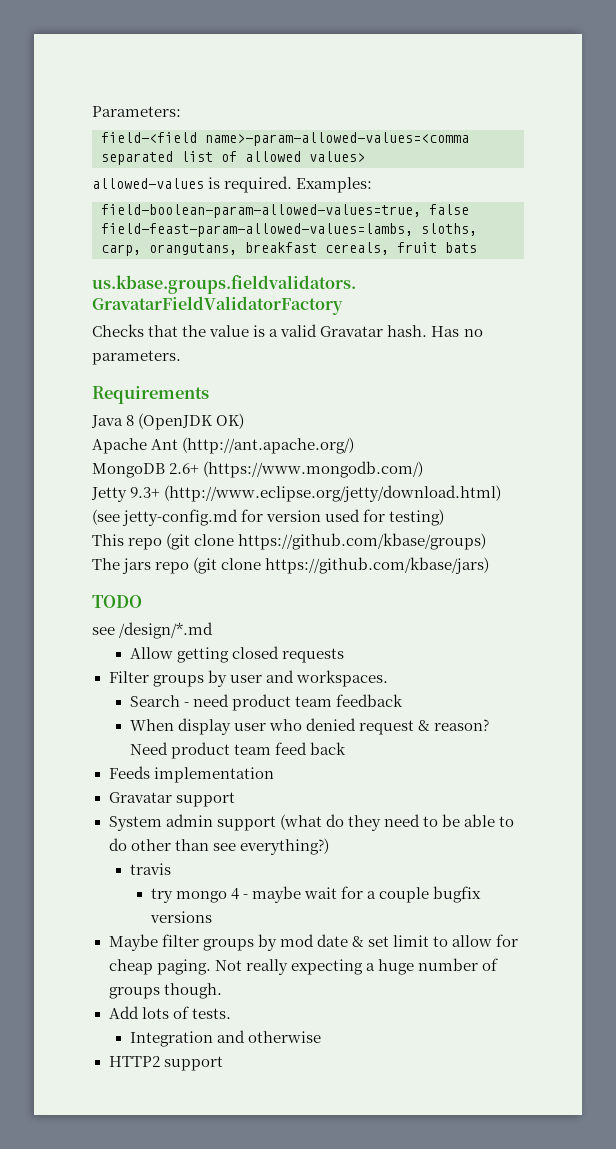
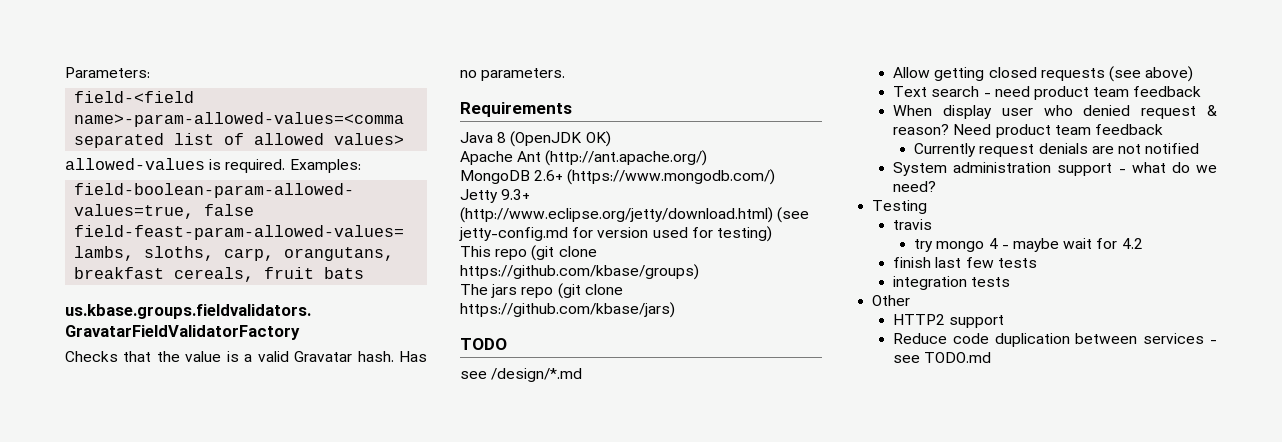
[108,670,388,687] [129,695,180,707] // Filter groups by user and workspaces. // Search -> [1108,66,1194,82] [893,86,980,97] (see above) // Text search
[274,742,346,755] [108,766,274,783] [108,792,235,807] [108,814,514,831] [108,838,329,855] feed back // Feeds implementation // Gravatar support // System admin support (what do they need to be able to do other than see everything?) -> [1094,124,1163,135] [914,143,1200,157] [893,162,1217,176] [893,181,937,192] [872,200,928,214] feedback // Currently request denials are not notified // System administration support - what do we need? // Testing
[367,886,482,903] [149,911,212,923] [108,934,519,951] [108,958,498,975] [108,983,222,999] [108,1006,231,1019] [129,1030,321,1047] [108,1056,223,1071] a couple bugfix versions // Maybe filter groups by mod date & set limit to allow for cheap paging. Not really expecting a huge number of groups though. // Add lots of tests. // Integration and otherwise // HTTP2 support -> [1121,238,1143,249] [893,257,1037,268] [893,276,1011,290] [872,295,911,306] [893,314,1005,328] [893,333,1217,347] [893,352,992,363] 4.2 // finish last few tests // integration tests // Other // HTTP2 support // Reduce code duplication between services - see TODO.md

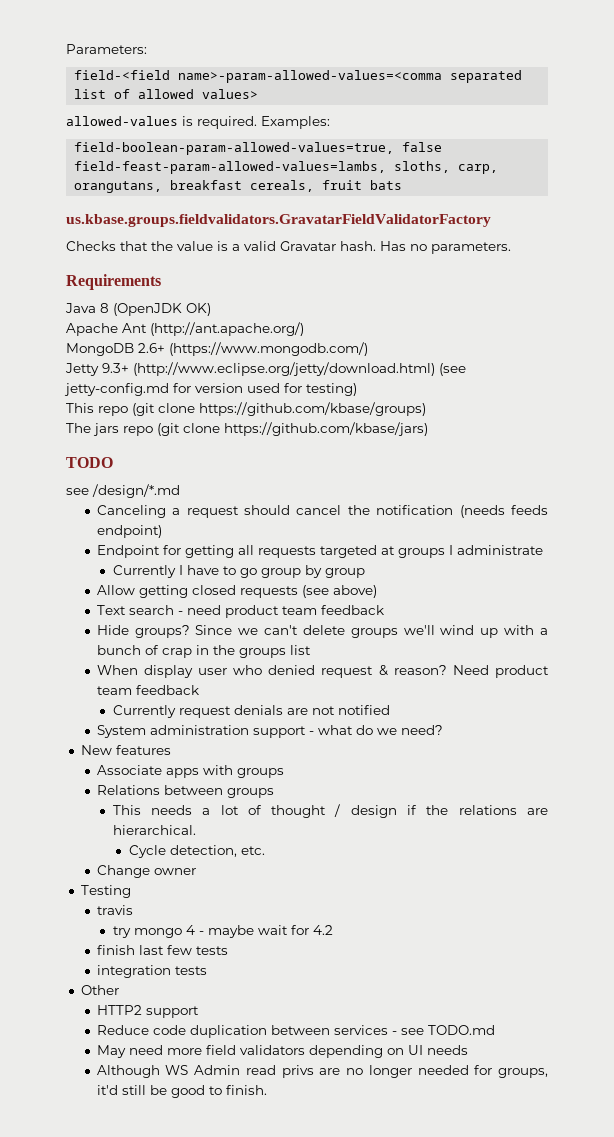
(583, 375) none -> [96,505,548,518] [96,525,162,538] [96,545,543,558] [112,565,365,578] // Canceling a request should cancel the notification (needs feeds endpoint) // Endpoint for getting all requests targeted at groups I administrate // Currently I have to go group by group
(1202, 91) none -> [96,625,548,638] [96,645,311,658] // Hide groups? Since we can't delete groups we'll wind up with a bunch of crap in the groups list
(937, 186) none -> [80,745,171,755] [96,765,284,778] [96,785,274,798] [112,804,548,818] [112,825,196,835] [128,845,265,858] [96,865,196,878] // New features // Associate apps with groups // Relations between groups // This needs a lot of thought / design if the relations are hierarchical. // Cycle detection, etc. // Change owner
(992, 357) none -> [96,1045,468,1058] [96,1065,548,1078] [96,1085,267,1098] // May need more field validators depending on UI needs // Although WS Admin read privs are no longer needed for groups, it'd still be good to finish.

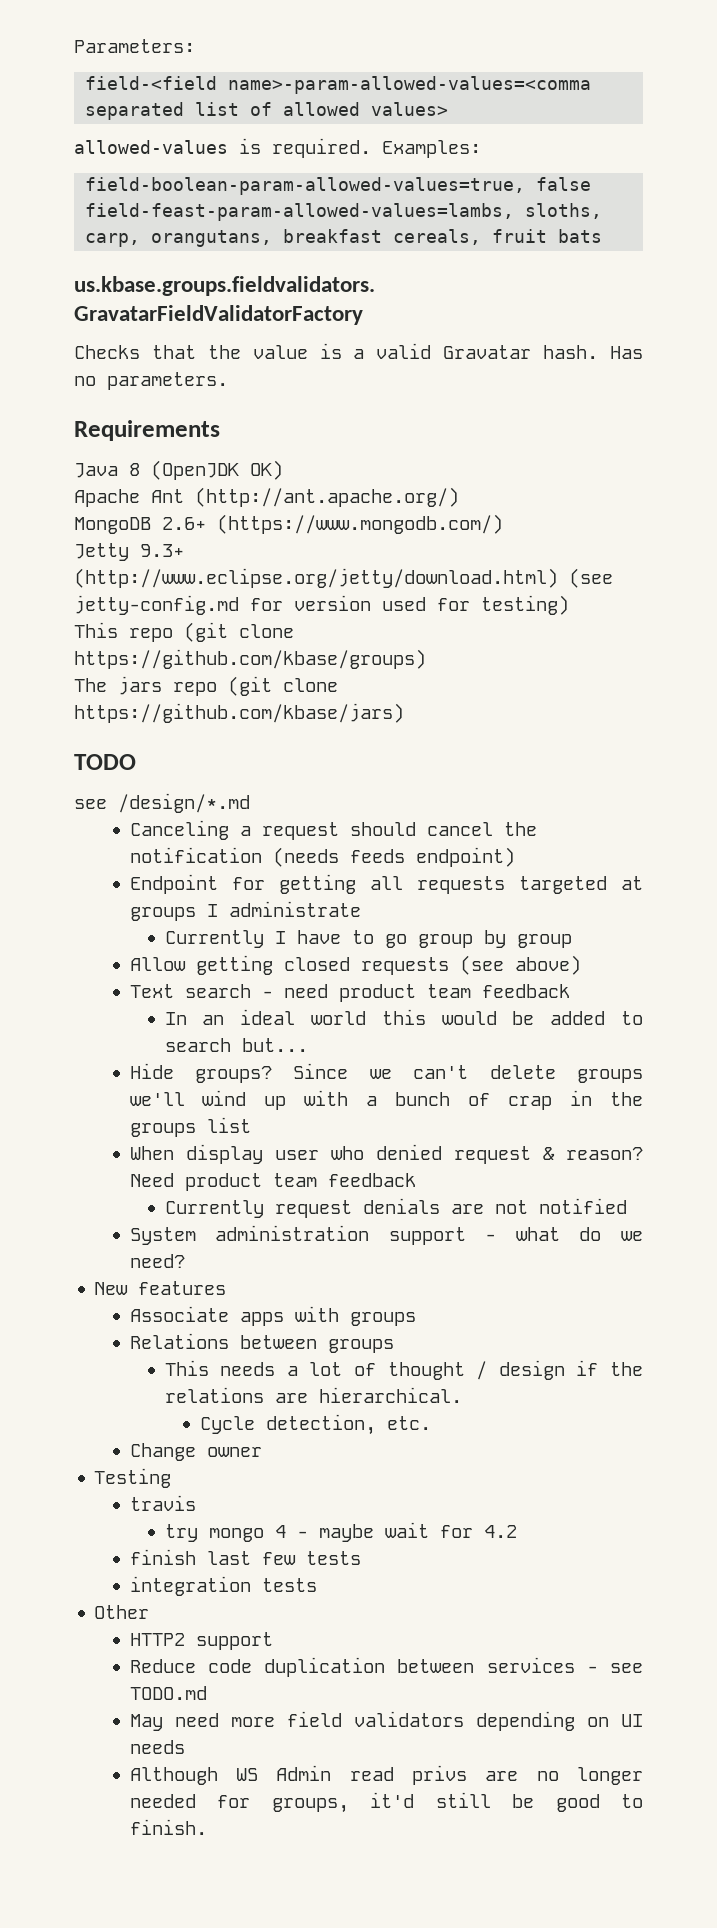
(384, 610) none -> [164,1009,643,1025] [164,1038,308,1052] // In an ideal world this would be added to search but...

